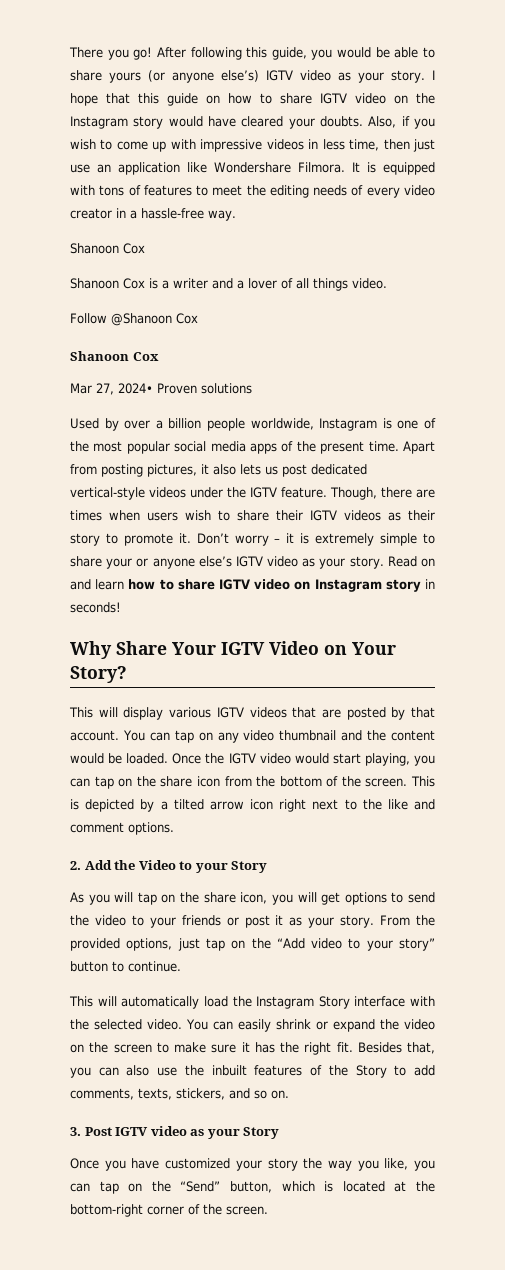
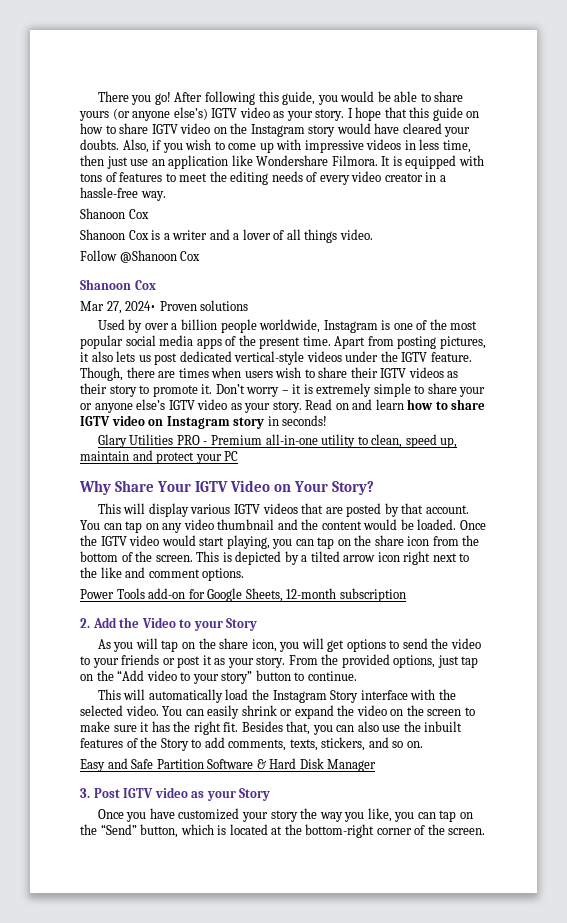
(121, 607) none -> [97,434,458,448] [80,450,239,464] // Glary Utilities PRO - Premium all-in-one utility to clean, speed up, maintain and protect your PC
(174, 828) none -> [80,588,406,602] // Power Tools add-on for Google Sheets, 12-month subscription
(289, 1094) none -> [80,758,377,772] // Easy and Safe Partition Software & Hard Disk Manager

